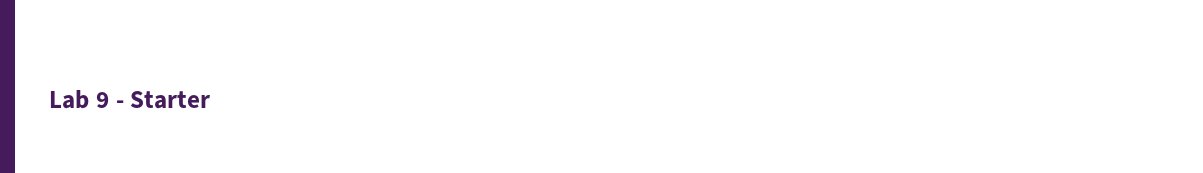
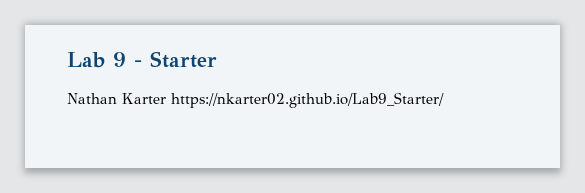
(211, 100) none -> [67,92,444,108] // Nathan Karter https://nkarter02.github.io/Lab9_Starter/

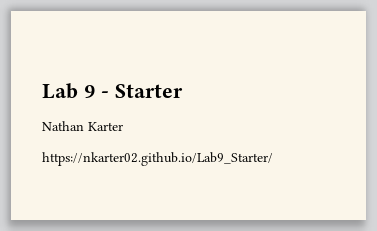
(166, 98) none -> (123, 126) //

